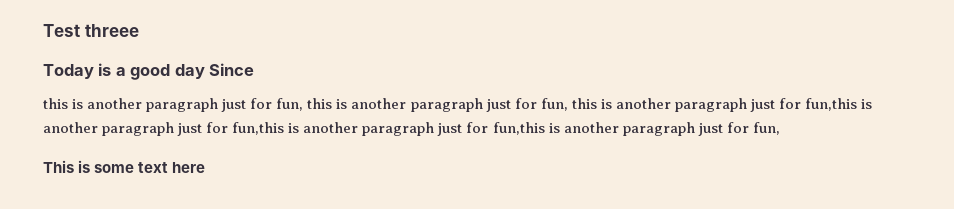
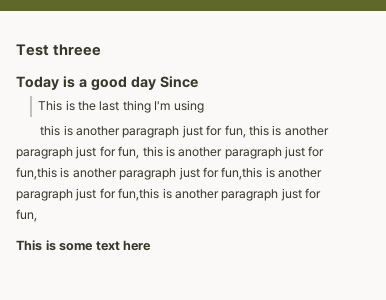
(255, 69) none -> [38,100,204,113] // This is the last thing I'm using

